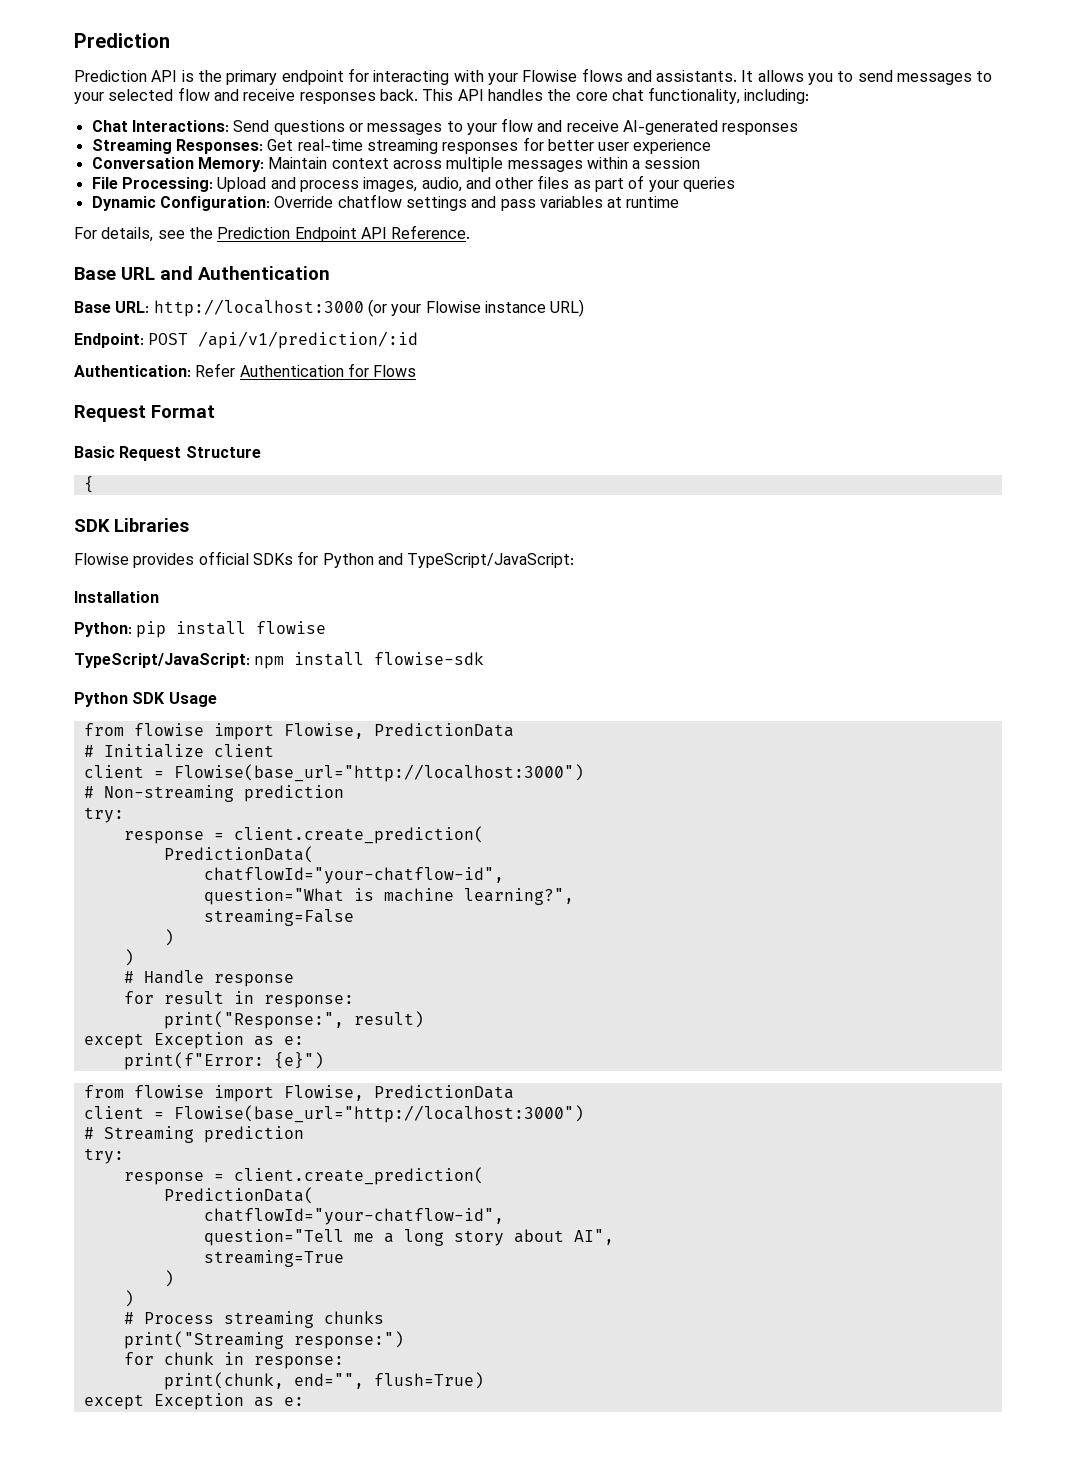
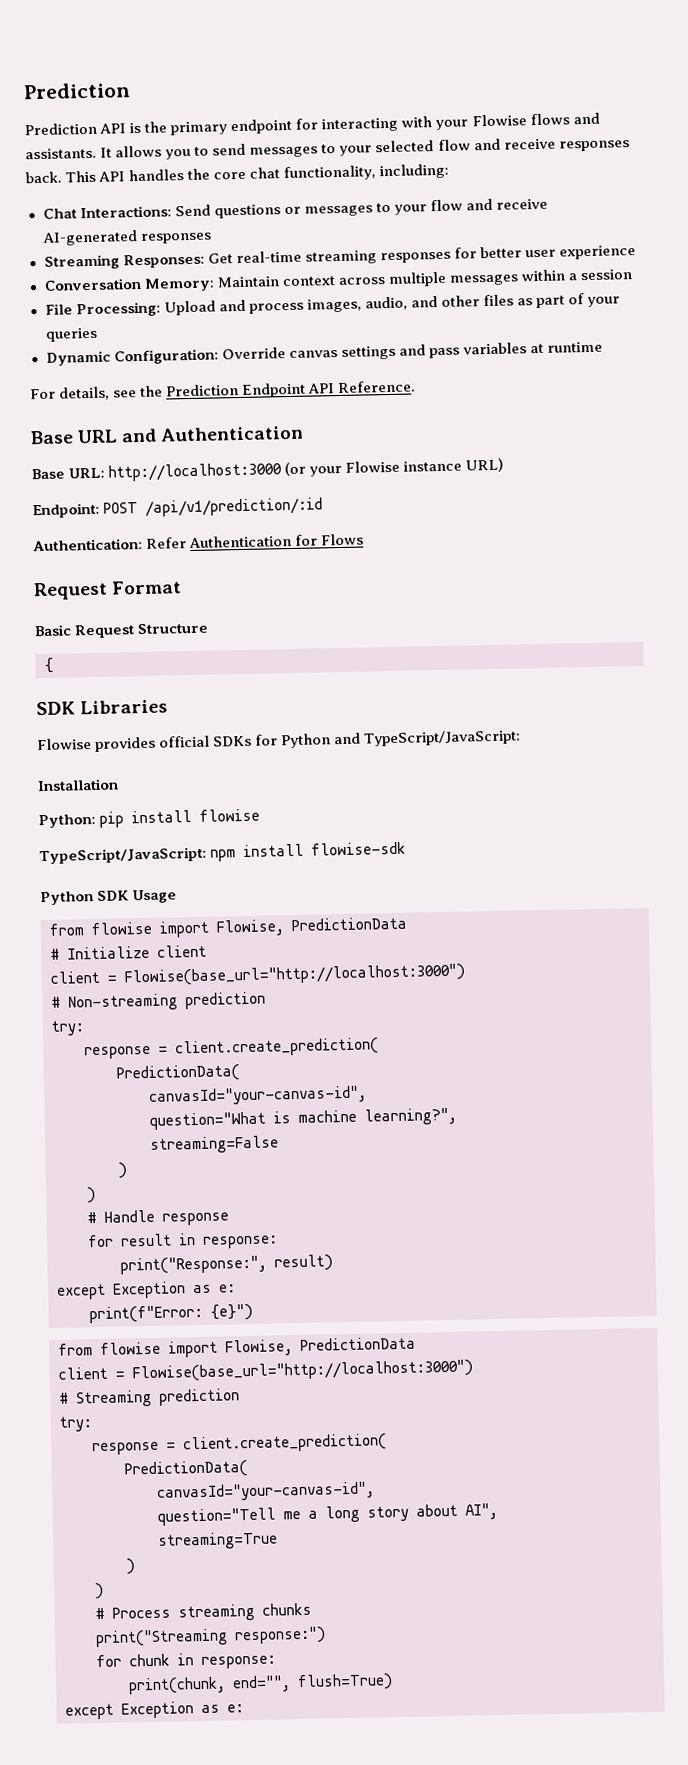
[337,194,402,208] chatflow -> [288,350,338,359] canvas
[203,867,504,884] chatflowId="your-chatflow-id", -> [149,1085,367,1106] canvasId="your-canvas-id",
[203,1208,504,1225] chatflowId="your-chatflow-id", -> [157,1481,375,1502] canvasId="your-canvas-id",

